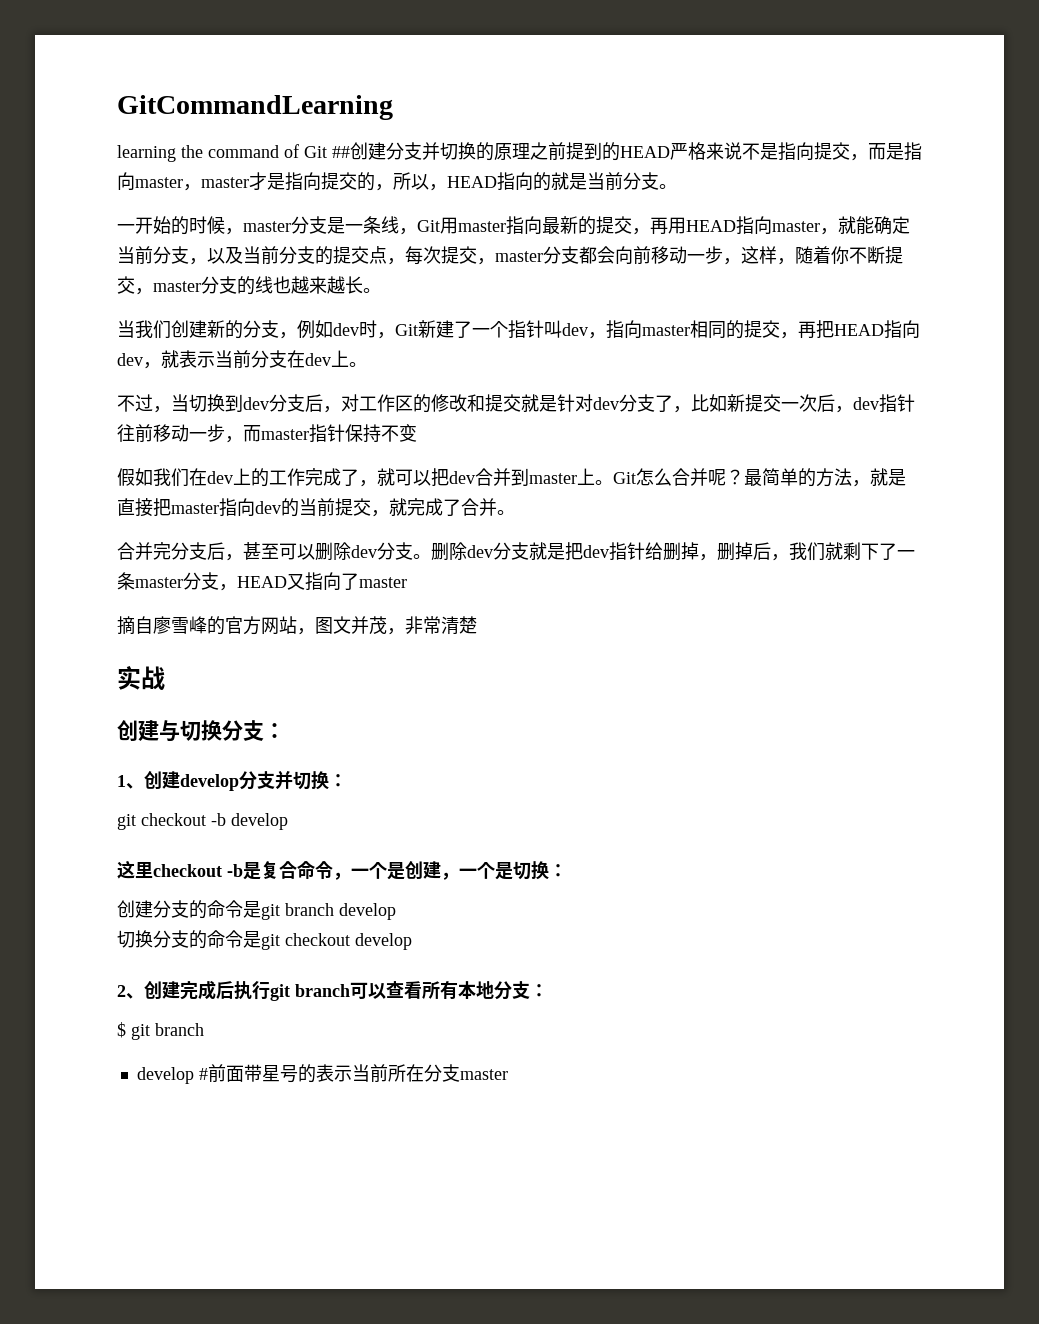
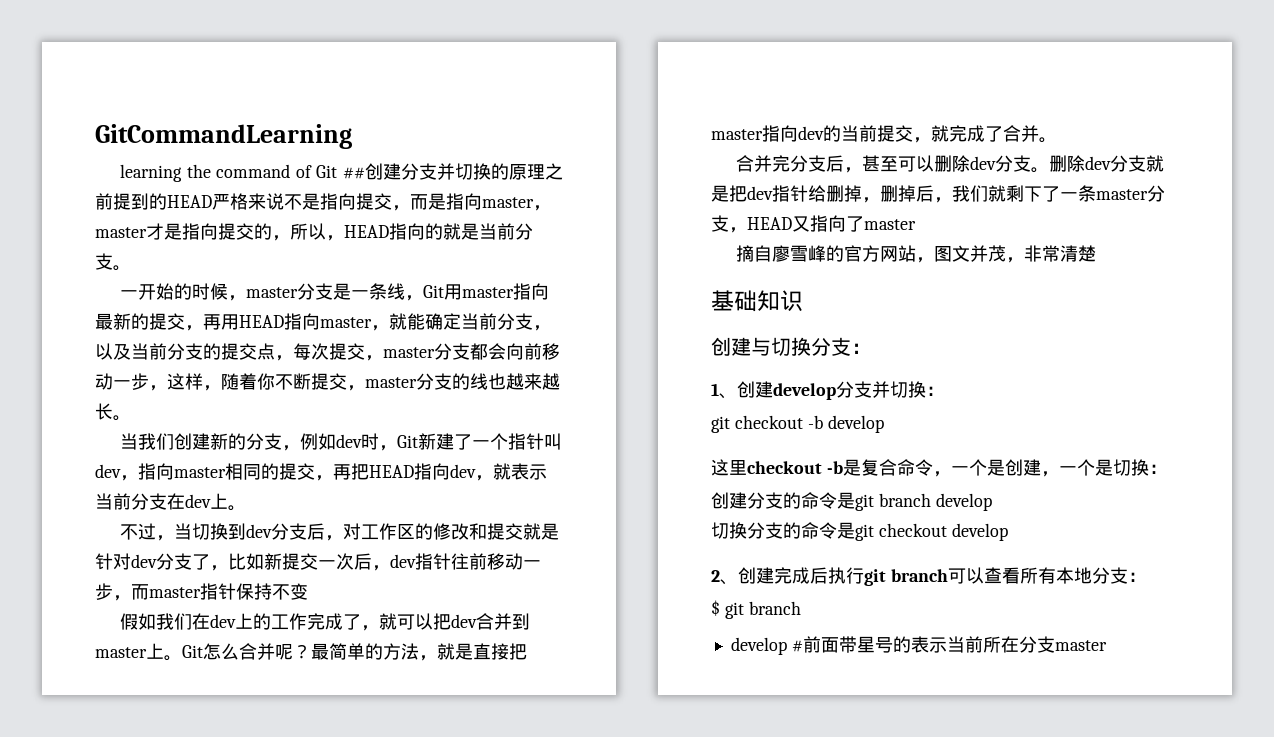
[117,666,165,691] 实战 -> [711,290,803,312] 基础知识

